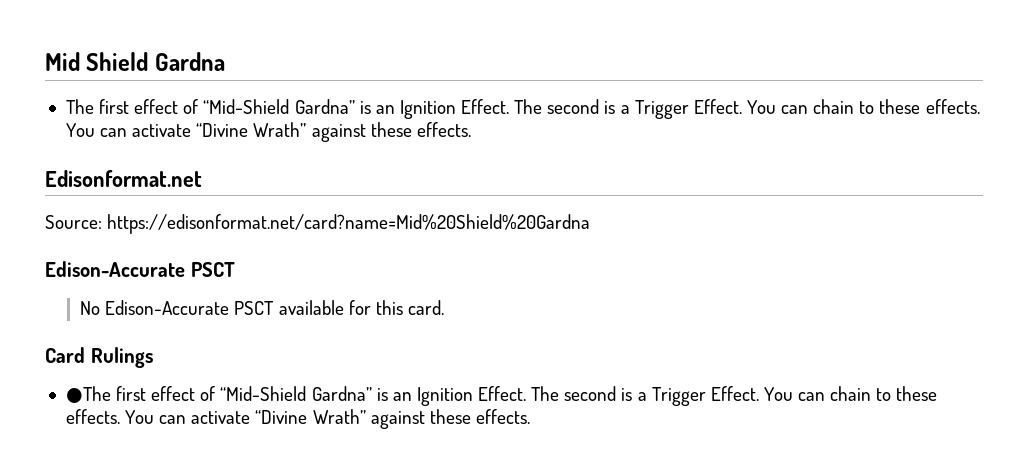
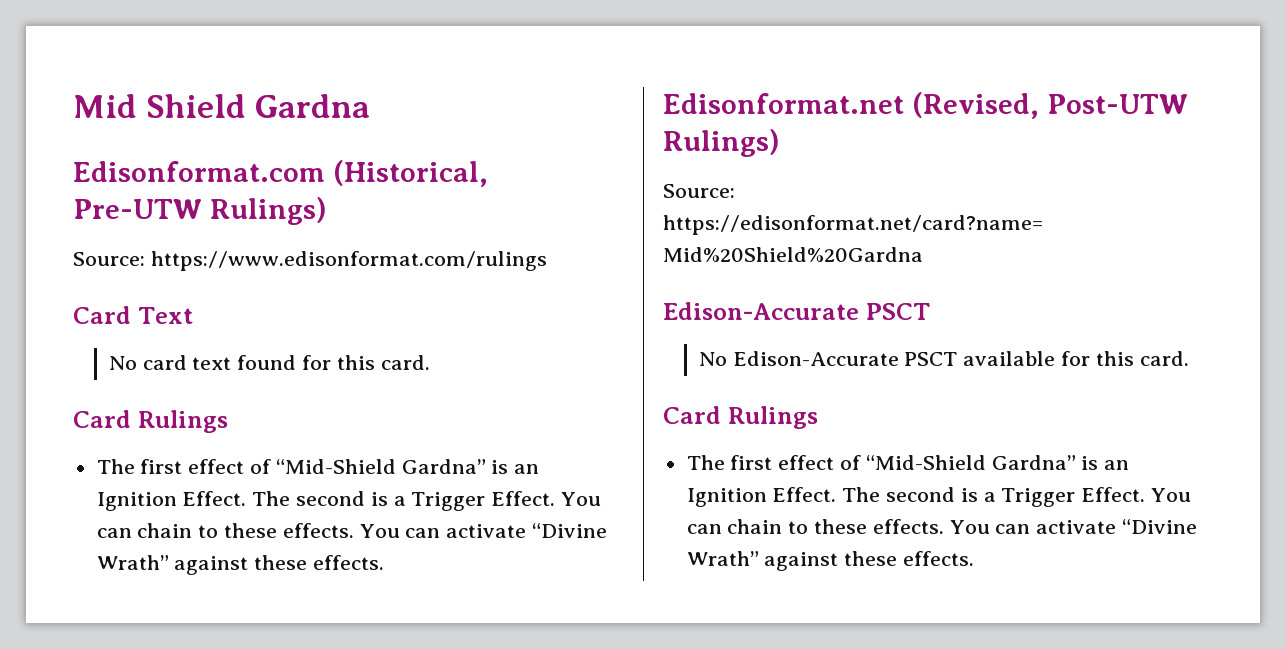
(225, 61) none -> [73,160,488,187] [73,197,327,225] [73,251,547,271] [73,306,193,324] [108,355,430,370] [73,410,228,433] // Edisonformat.com (Historical, Pre-UTW Rulings) // Source: https://www.edisonformat.com/rulings // Card Text // No card text found for this card. // Card Rulings
(202, 178) none -> [911,92,1188,119] [663,129,780,157] (Revised, Post-UTW Rulings)
[65,386,111,403] ●The -> [686,455,725,470] The

